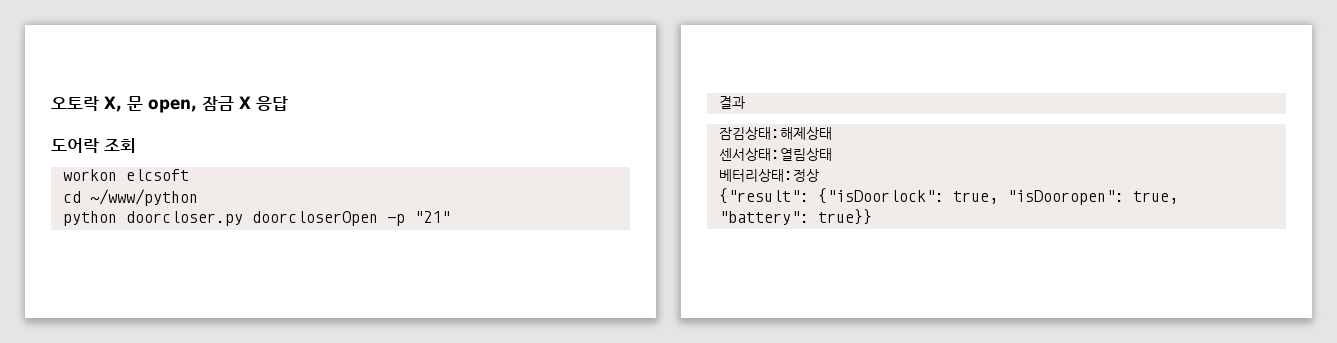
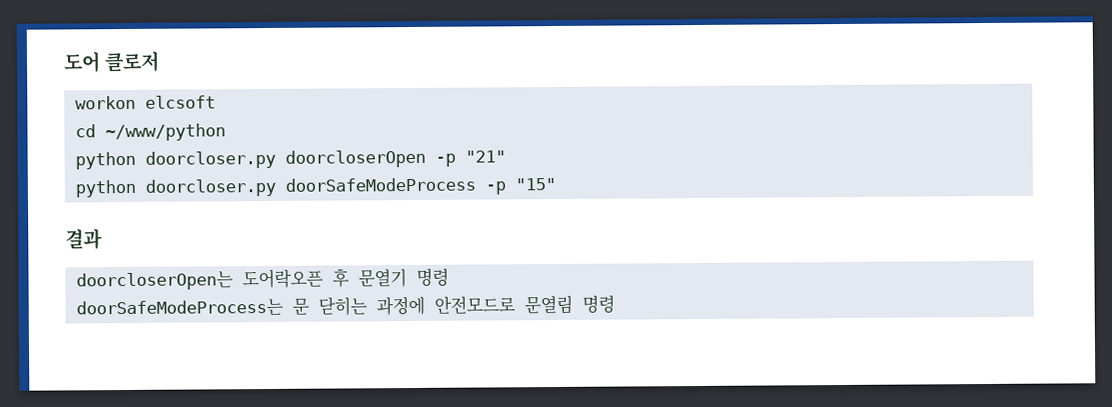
[51,96,288,113] [51,138,136,153] 오토락 X, 문 open, 잠금 X 응답 // 도어락 조회 -> [63,50,161,73] 도어 클로저
[719,96,745,109] [719,127,832,140] [719,148,832,161] [719,169,819,182] [719,188,1178,205] [719,209,872,225] 결과 // 잠김상태:해제상태 // 센서상태:열림상태 // 베터리상태:정상 // {"result": {"isDoorlock": true, "isDooropen": true, "battery": true}} -> [74,177,556,198] [65,228,103,250] [75,267,449,291] [75,294,615,317] python doorcloser.py doorSafeModeProcess -p "15" // 결과 // doorcloserOpen는 도어락오픈 후 문열기 명령 // doorSafeModeProcess는 문 닫히는 과정에 안전모드로 문열림 명령

